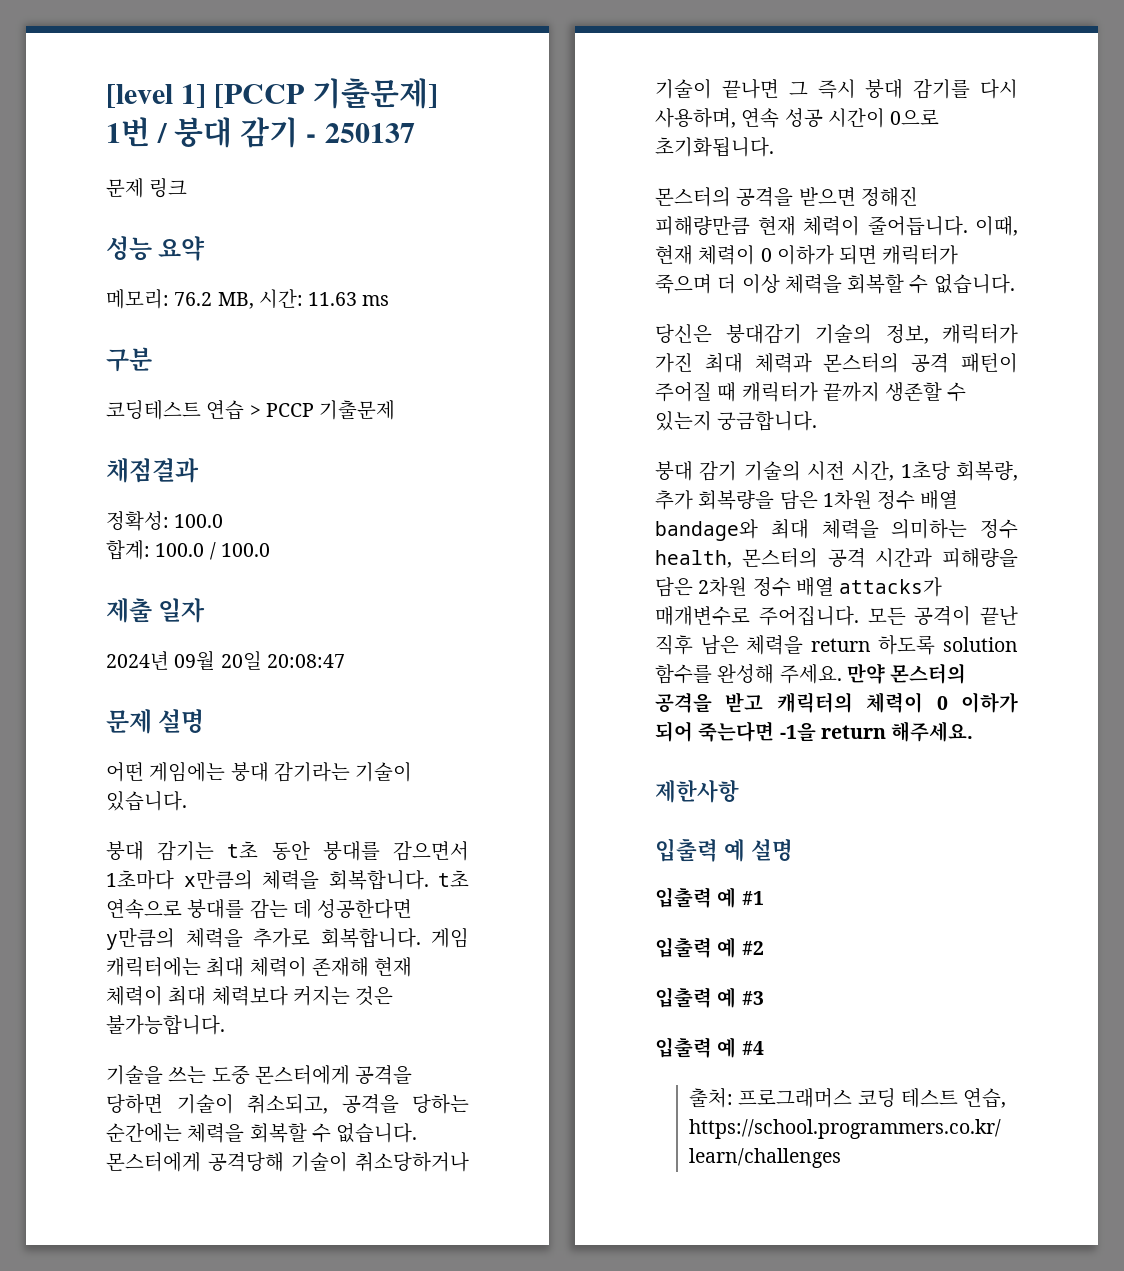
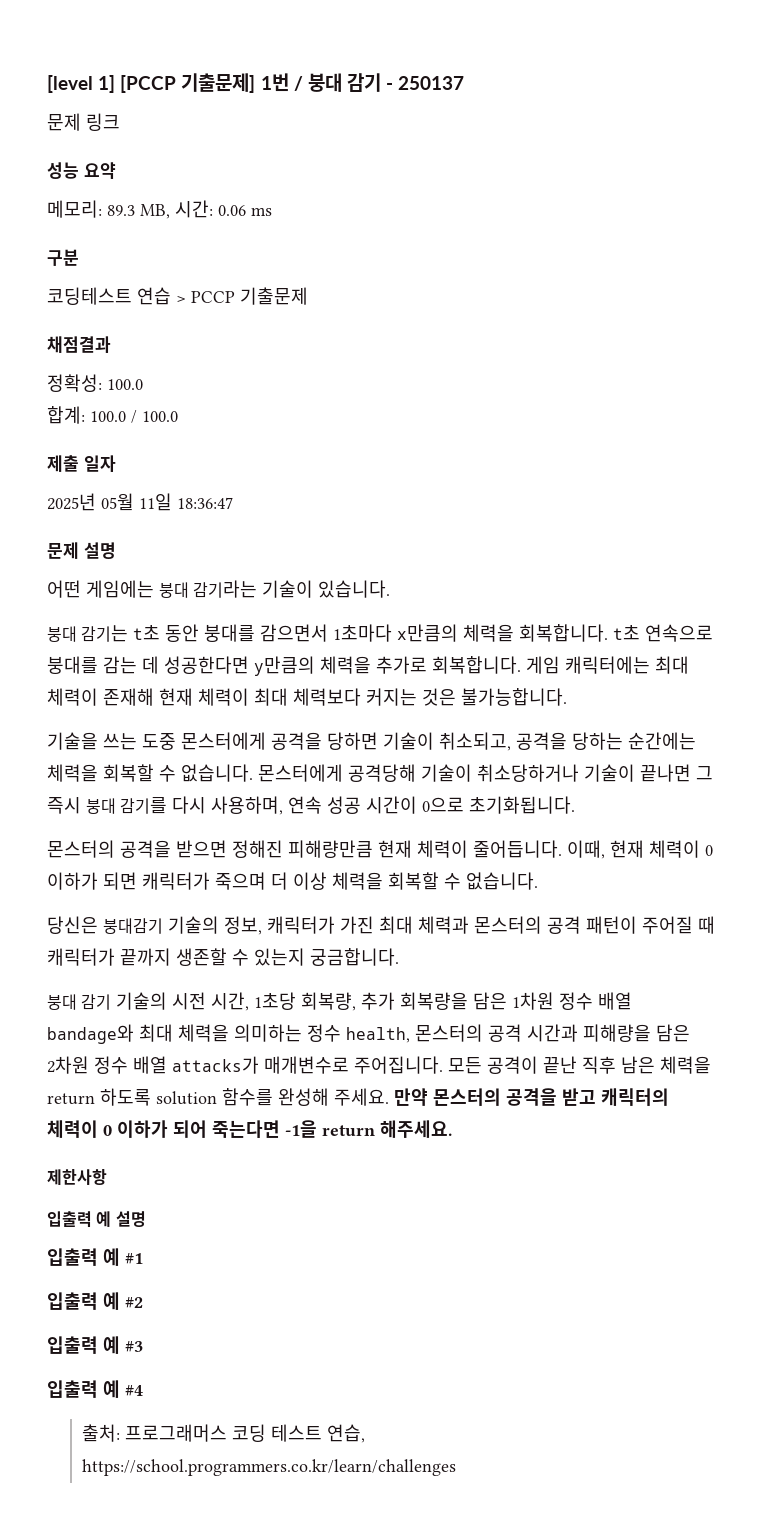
[174,292,213,306] 76.2 -> [107,205,135,216] 89.3
[308,292,358,306] 11.63 -> [218,205,246,216] 0.06
[106,650,345,670] 2024년 09월 20일 20:08:47 -> [47,493,233,511] 2025년 05월 11일 18:36:47

